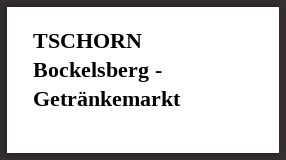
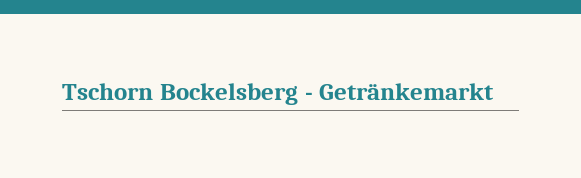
[33,34,142,48] TSCHORN -> [62,83,153,100] Tschorn

